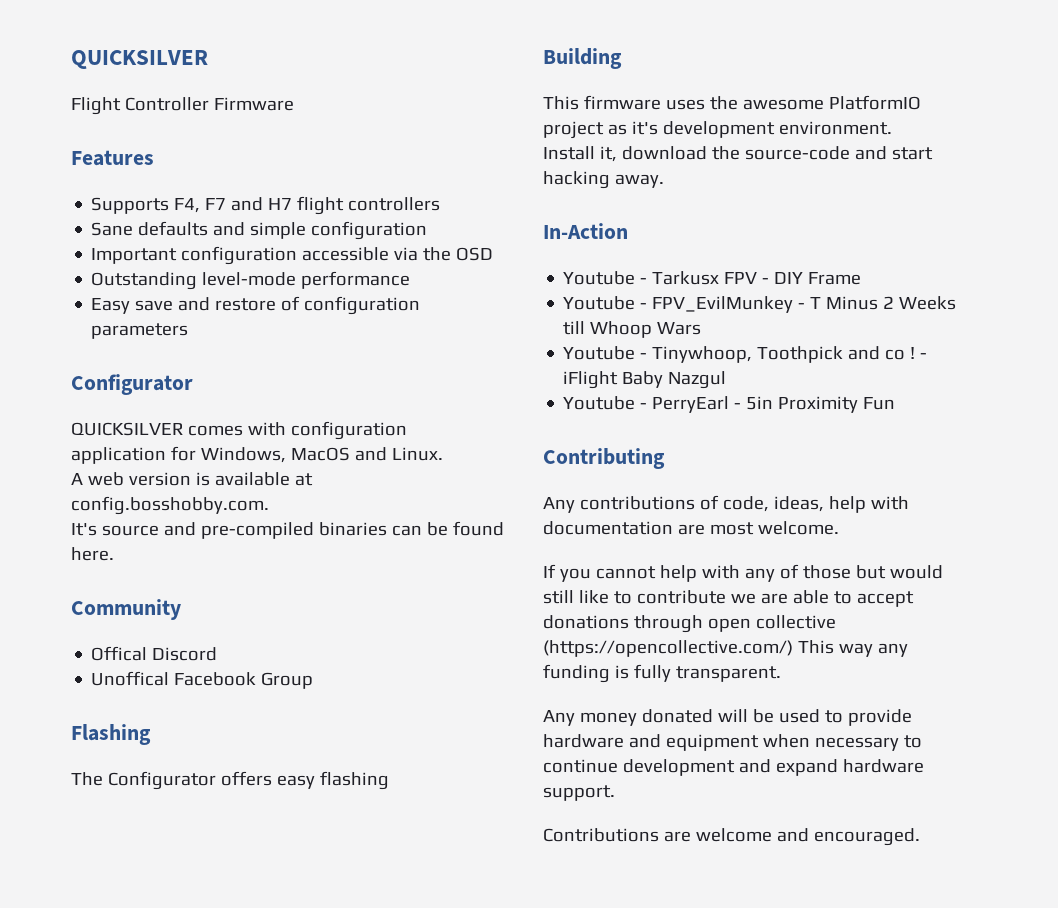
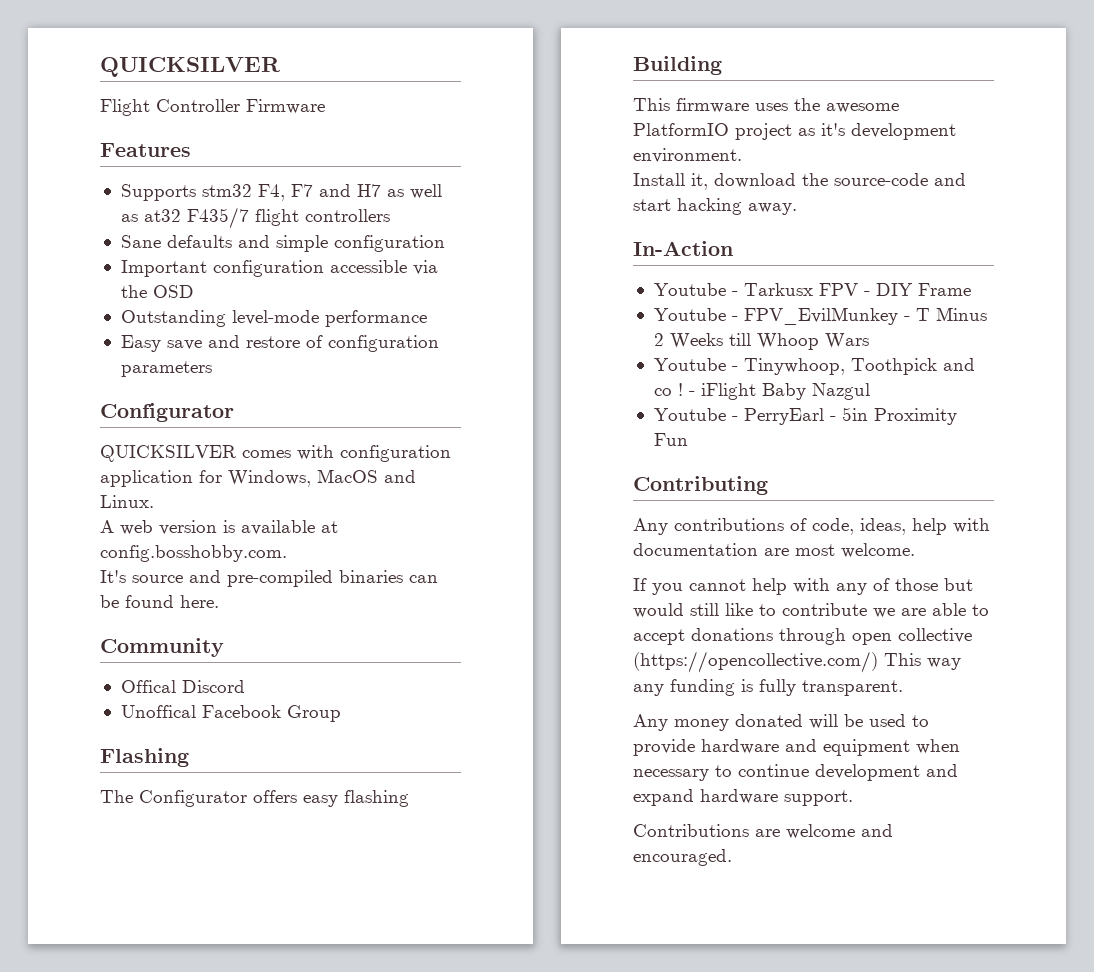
(170, 205) none -> [201,184,252,197] stm32
(293, 204) none -> [386,184,442,199] [120,207,249,229] as well as at32 F435/7

